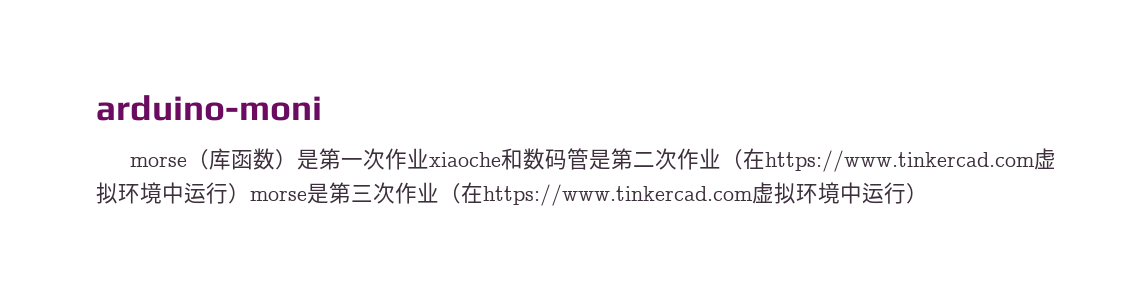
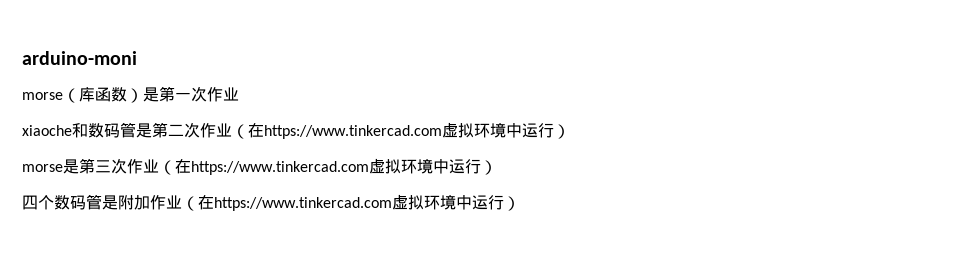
(430, 158) none -> (239, 94) //
(250, 193) none -> (570, 131) //
(928, 193) none -> [22,194,520,211] // 四个数码管是附加作业（在https://www.tinkercad.com虚拟环境中运行）

